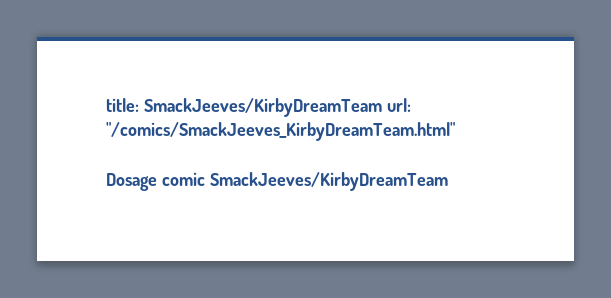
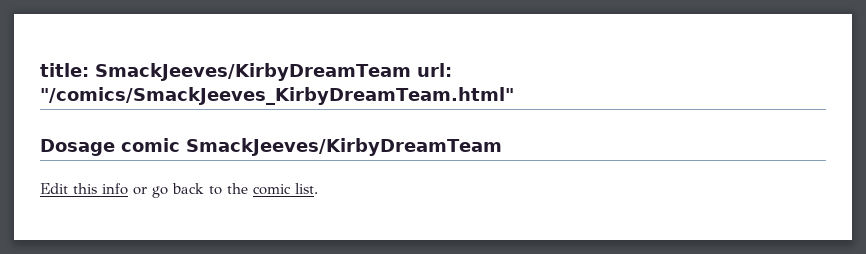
(448, 181) none -> [40,183,318,198] // Edit this info or go back to the comic list.

